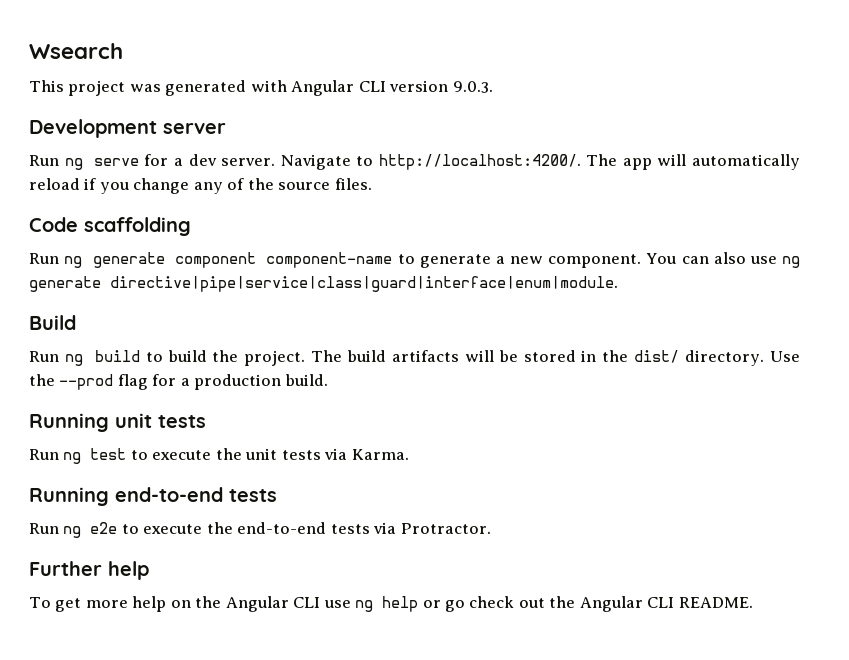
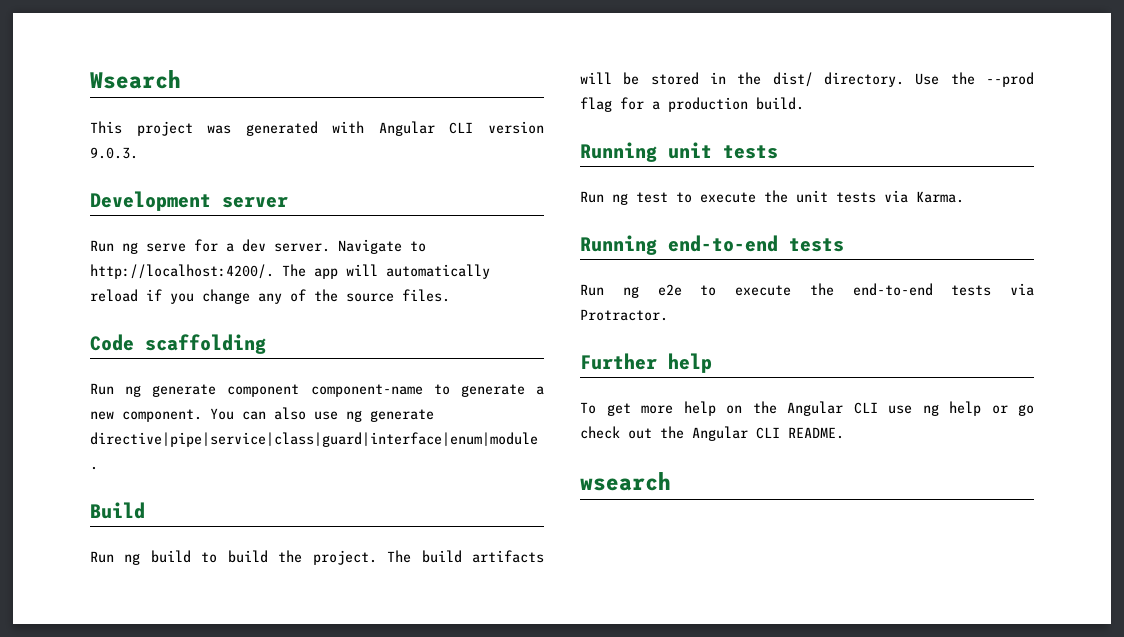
(753, 602) none -> [580,472,671,491] // wsearch

